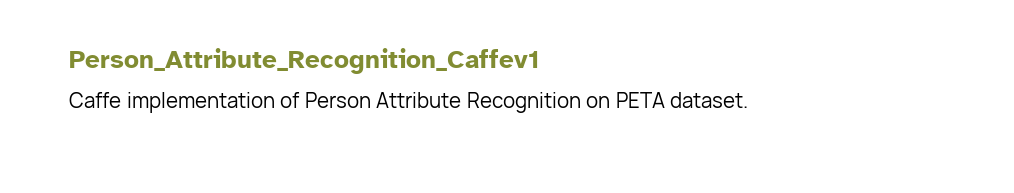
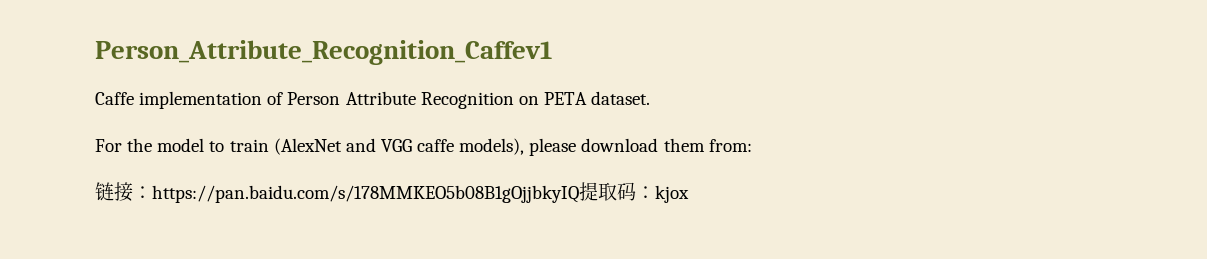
(749, 100) none -> [95,138,752,156] [95,182,689,203] // For the model to train (AlexNet and VGG caffe models), please download them from: // 链接：https://pan.baidu.com/s/178MMKEO5b08B1gOjjbkyIQ提取码：kjox

